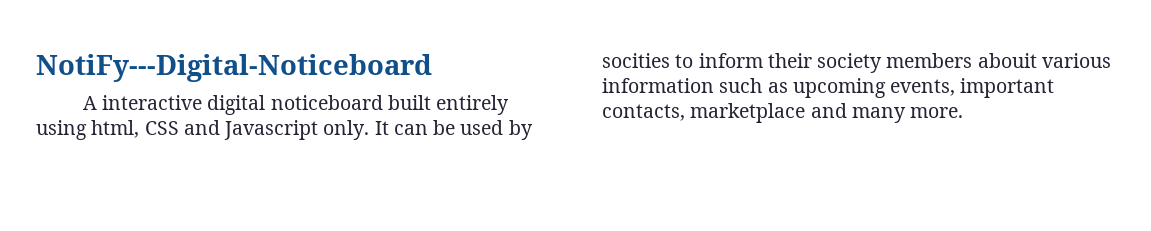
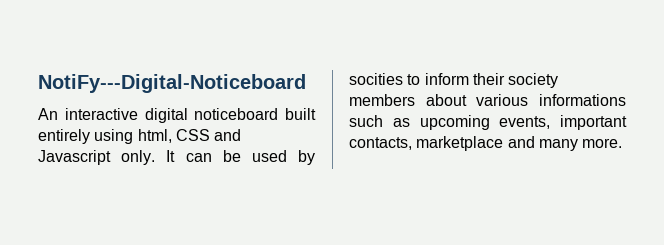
[82,96,97,110] A -> [38,108,58,120] An
[977,53,1111,68] [602,78,714,93] abouit various information -> [425,94,626,106] about various informations

